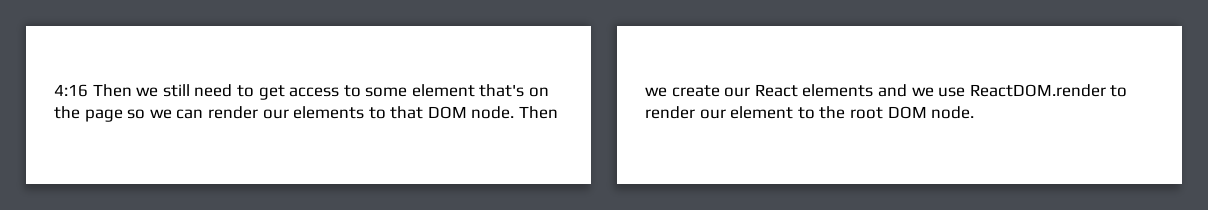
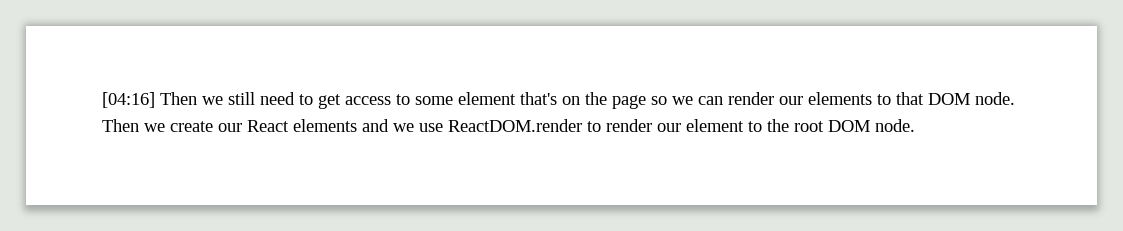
[54,84,88,97] 4:16 -> [102,92,155,108] [04:16]

